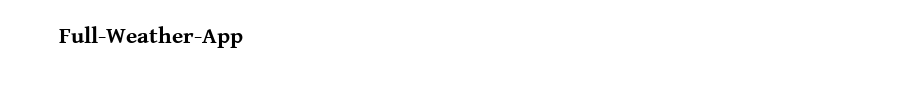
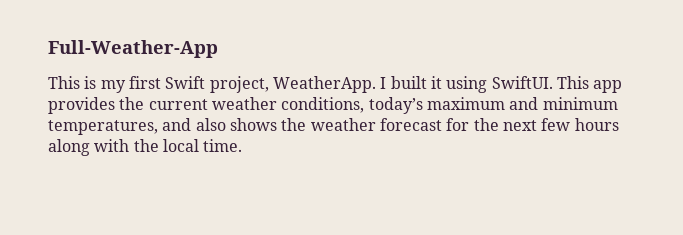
(243, 37) none -> [48,76,623,93] [48,97,618,114] [48,118,619,135] [48,139,243,156] // This is my first Swift project, WeatherApp. I built it using SwiftUI. This app provides the current weather conditions, today’s maximum and minimum temperatures, and also shows the weather forecast for the next few hours along with the local time.

